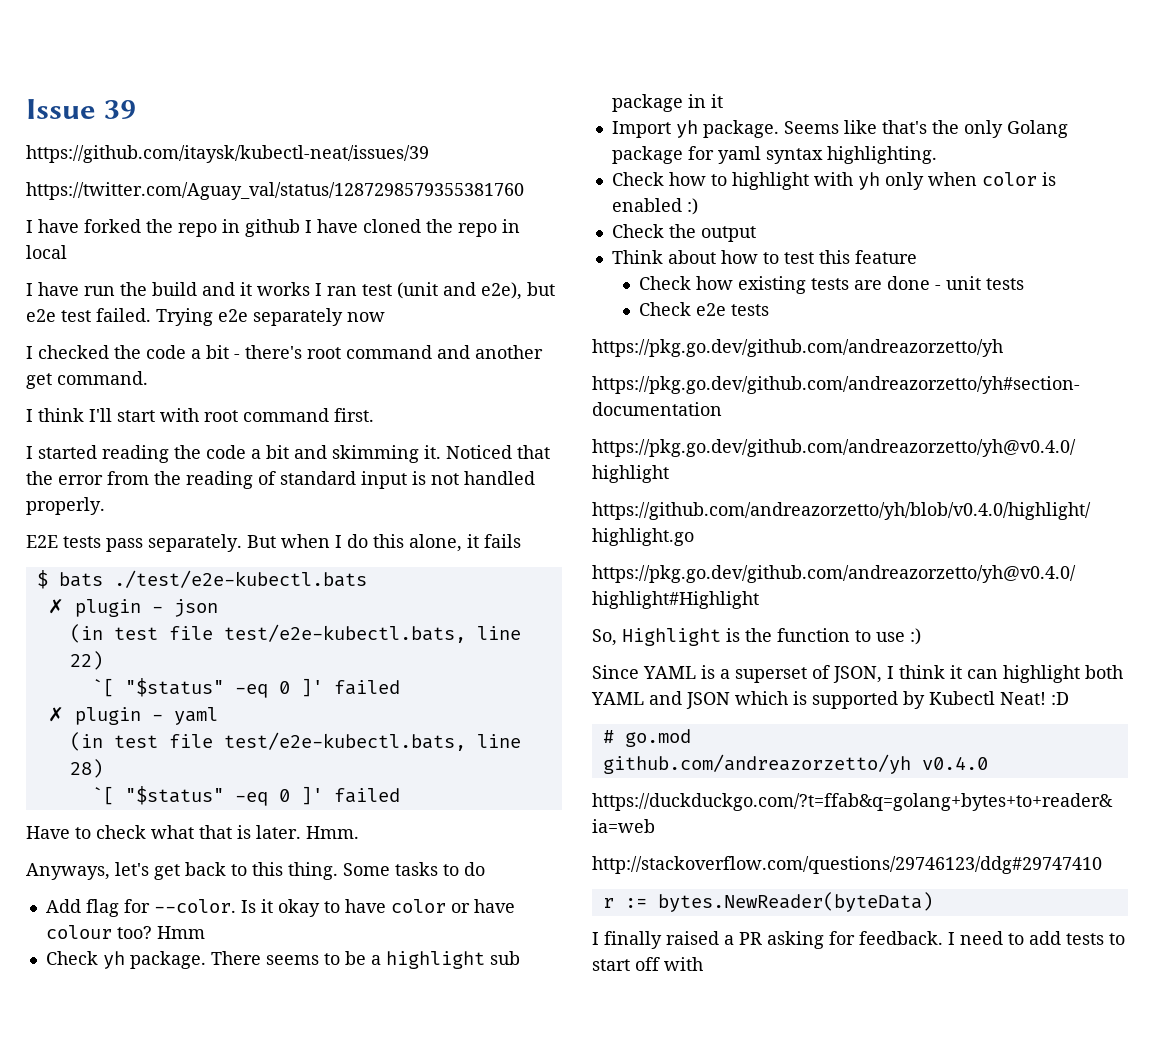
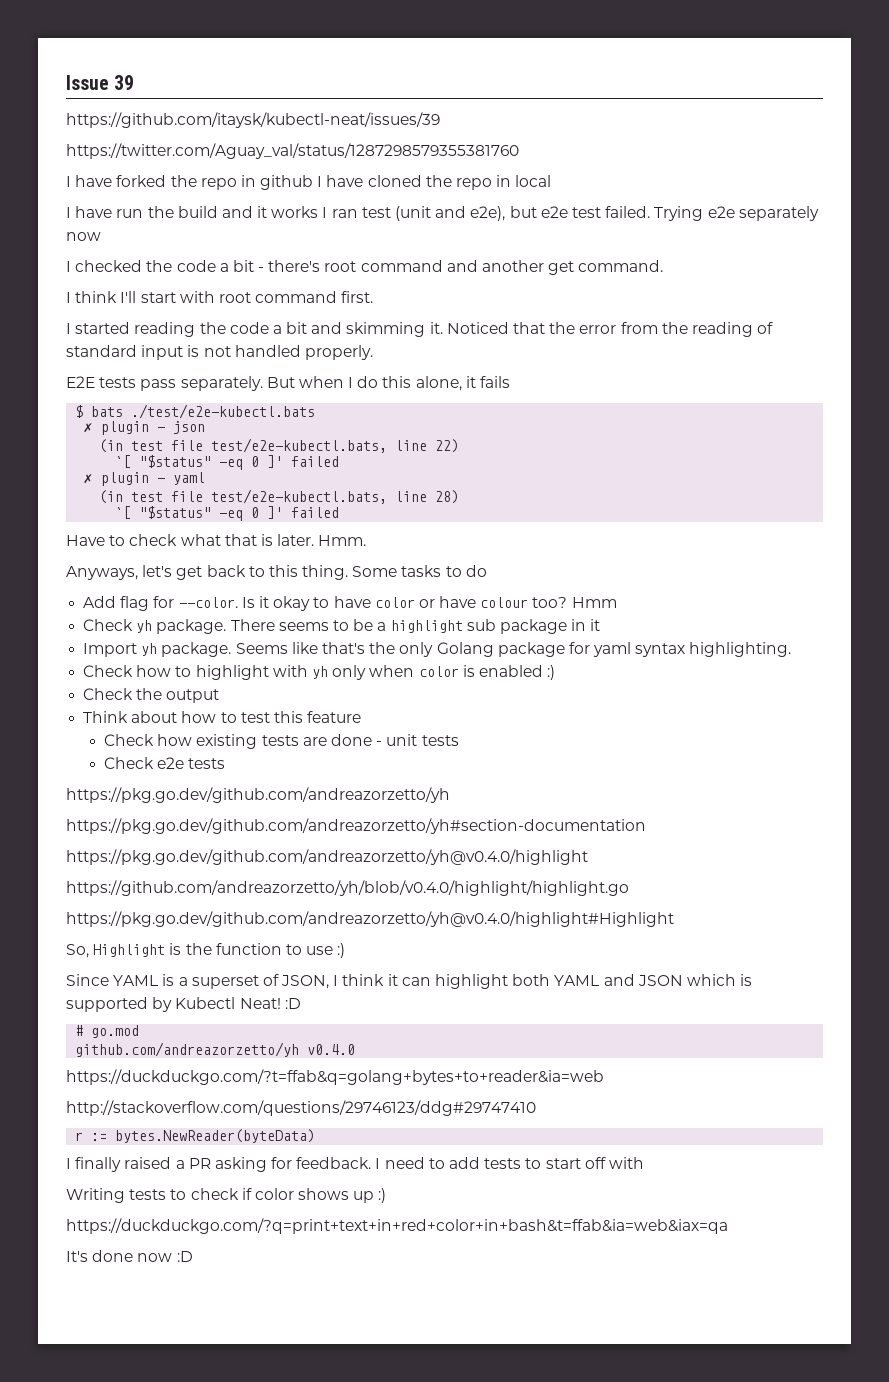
(703, 964) none -> [66,1188,387,1203] [66,1218,728,1234] [66,1250,193,1262] // Writing tests to check if color shows up :) // https://duckduckgo.com/?q=print+text+in+red+color+in+bash&t=ffab&ia=web&iax=qa // It's done now :D

